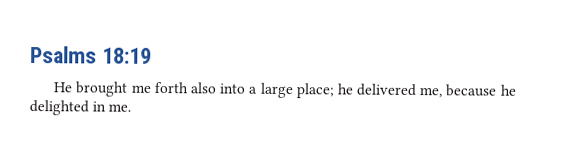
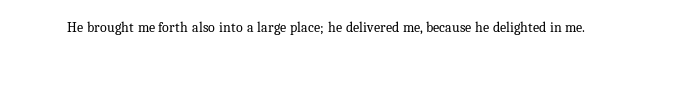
[30,45,152,64] Psalms 18:19 // -> (67, 27) none

